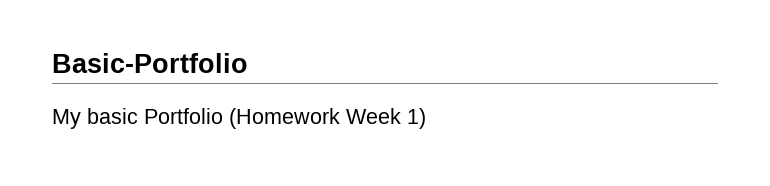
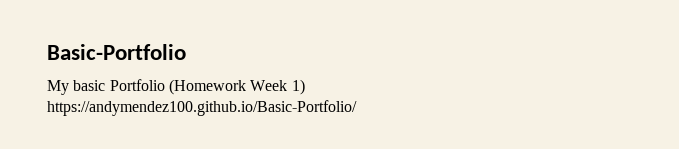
(426, 118) none -> [47,100,357,116] https://andymendez100.github.io/Basic-Portfolio/

